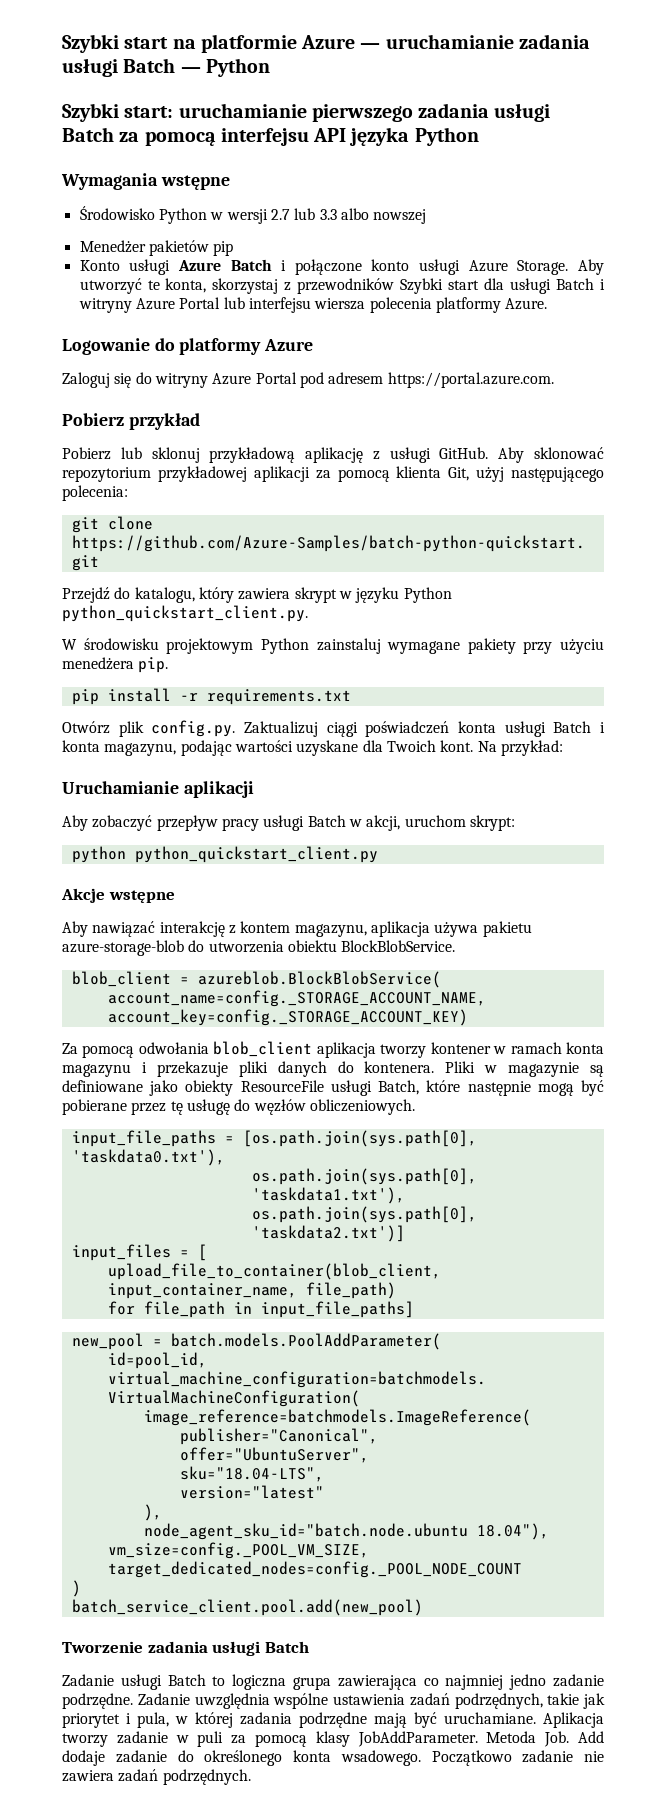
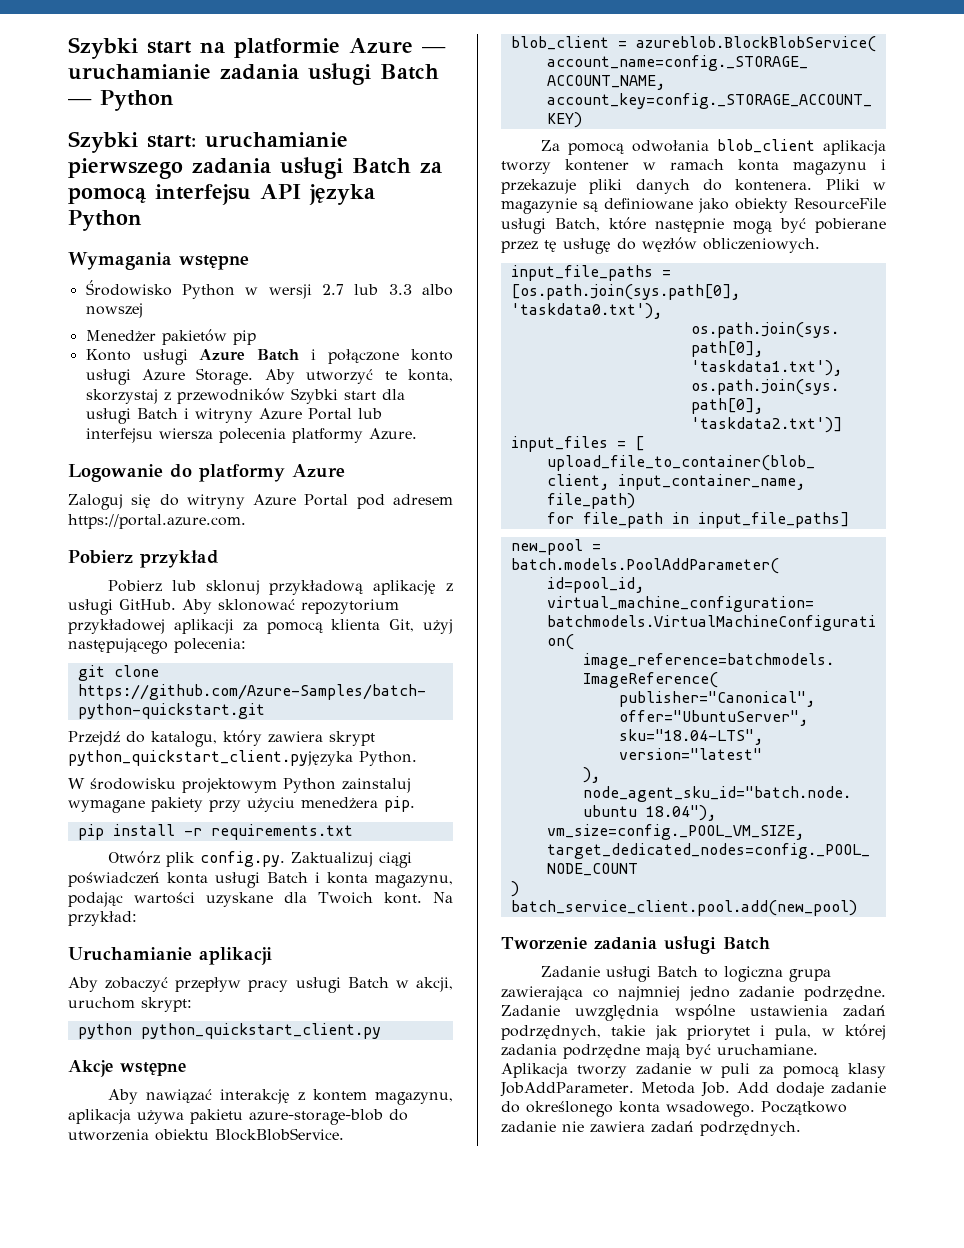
[338,587,452,603] [62,605,308,622] w języku Python python_quickstart_client.py. -> [68,750,417,766] python_quickstart_client.pyjęzyka Python.

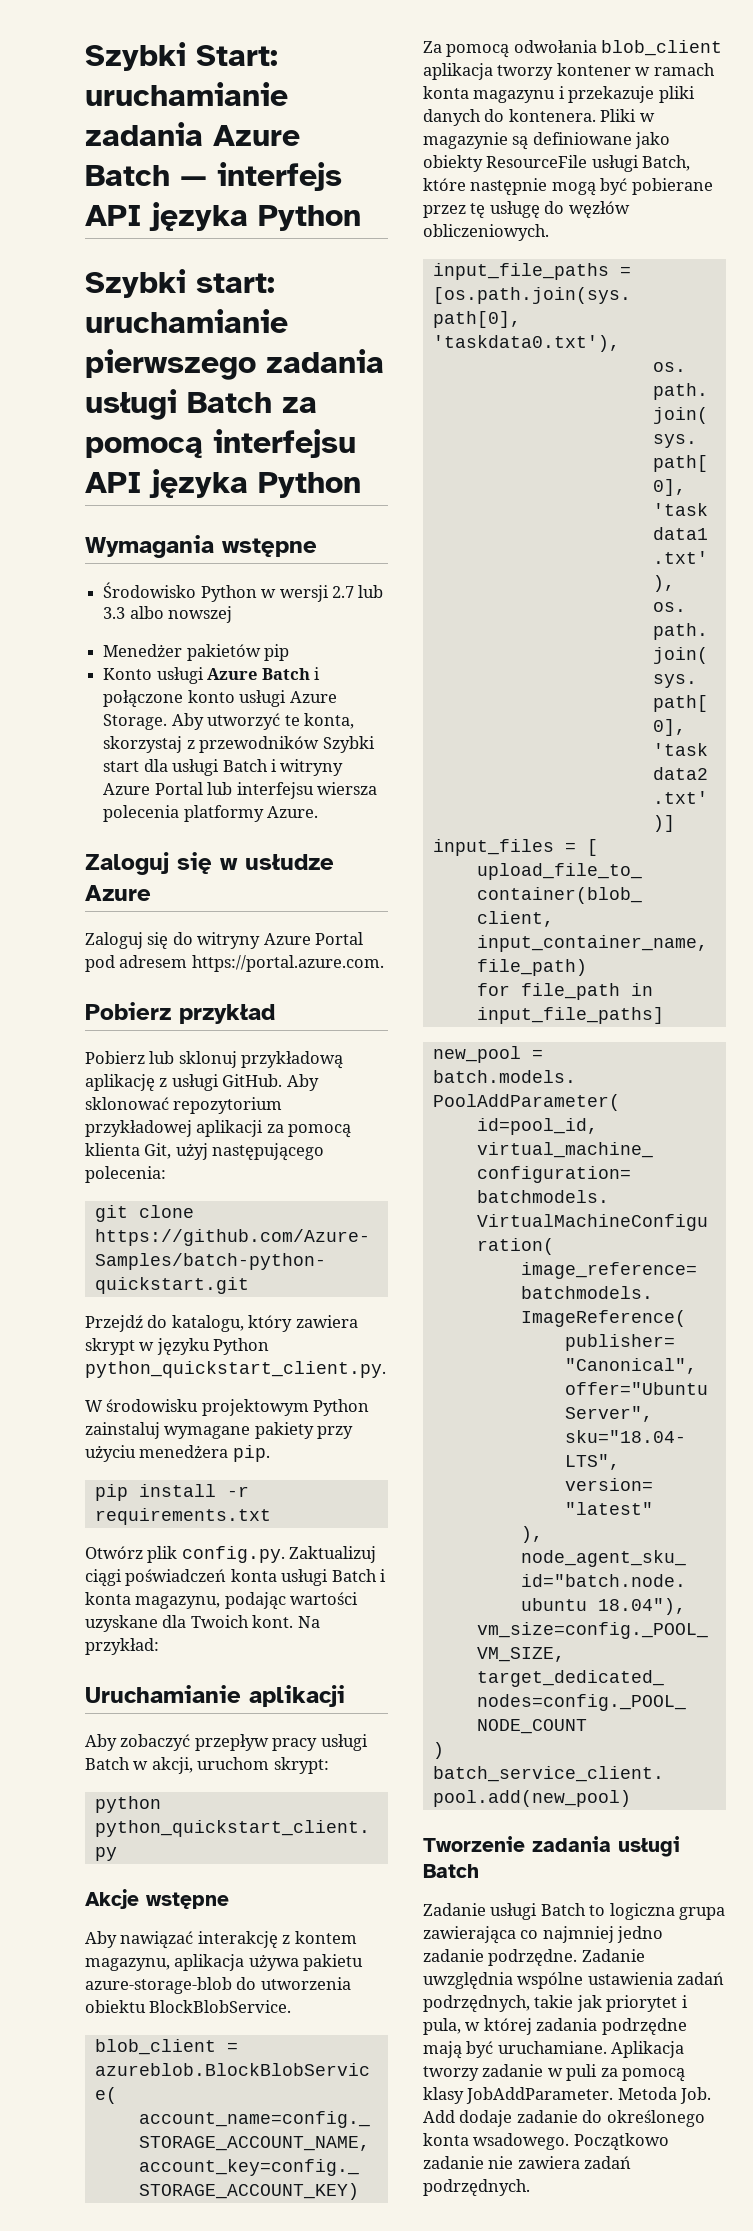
[68,37,446,59] Szybki start na platformie Azure — -> [85,42,278,71] Szybki Start:
[308,63,371,85] usługi -> [213,125,300,146] Azure
(92, 102) none -> [217,162,342,191] [85,202,248,231] interfejs API języka
[68,464,285,482] Logowanie do platformy -> [85,852,334,875] Zaloguj się w usłudze
[68,750,417,766] python_quickstart_client.pyjęzyka Python. -> [139,1338,270,1355] [85,1361,386,1378] w języku Python python_quickstart_client.py.

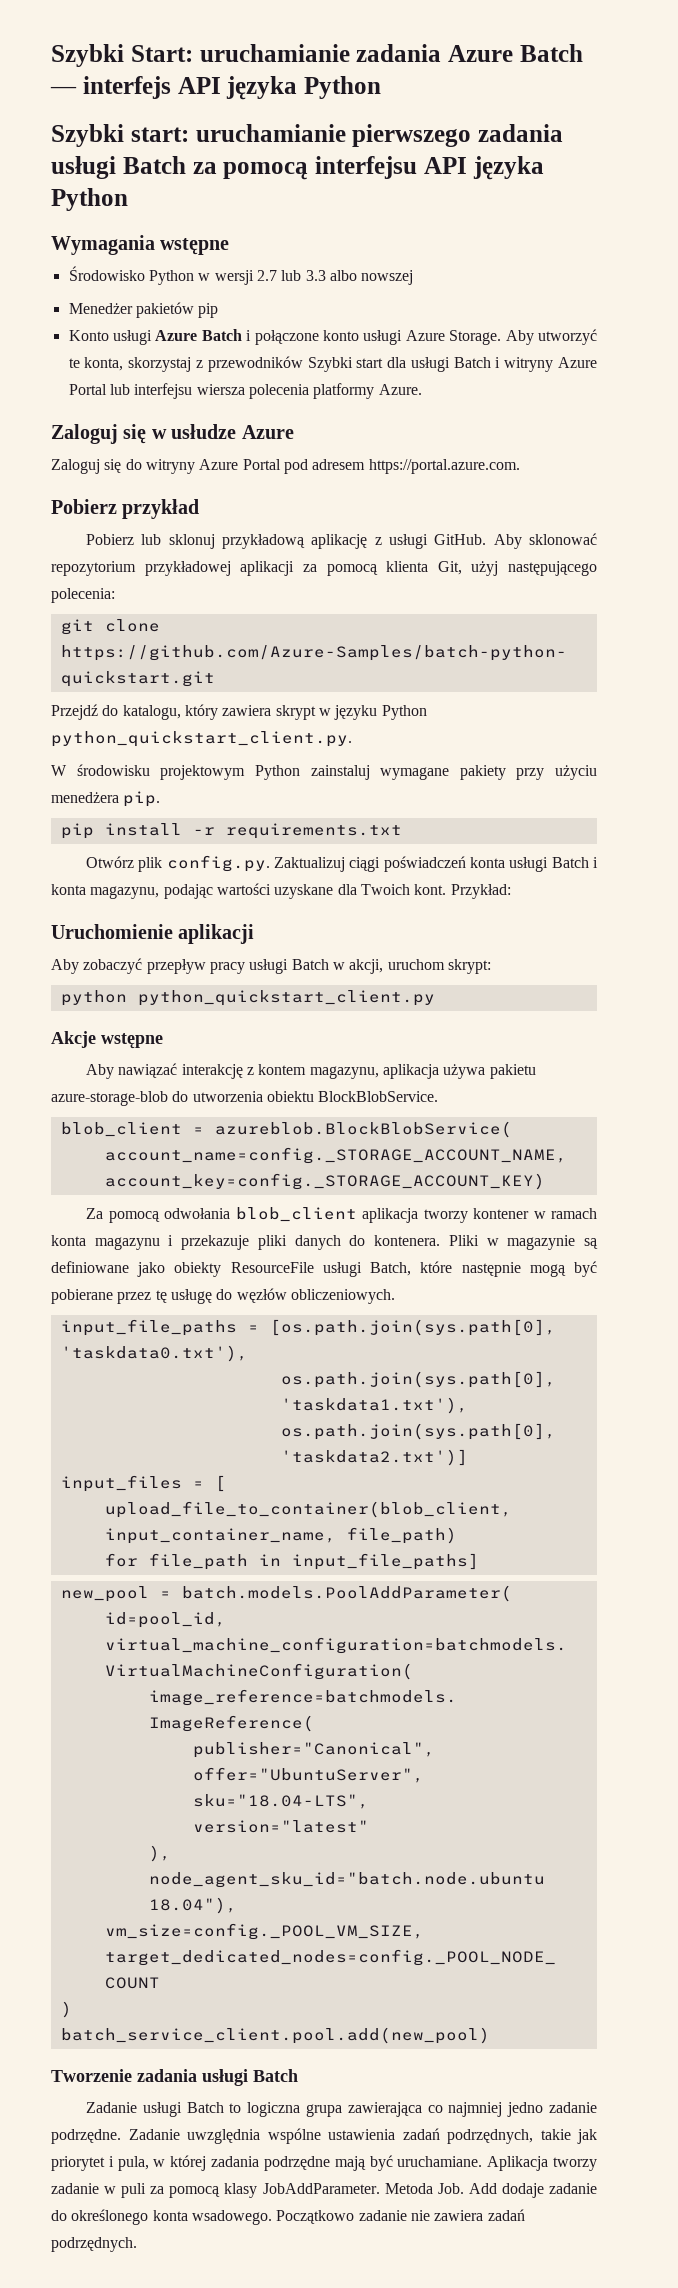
[297,1616,320,1628] [85,1638,159,1655] [85,1685,241,1703] Na przykład: // Uruchamianie -> [450,884,511,899] [51,924,173,939] Przykład: // Uruchomienie

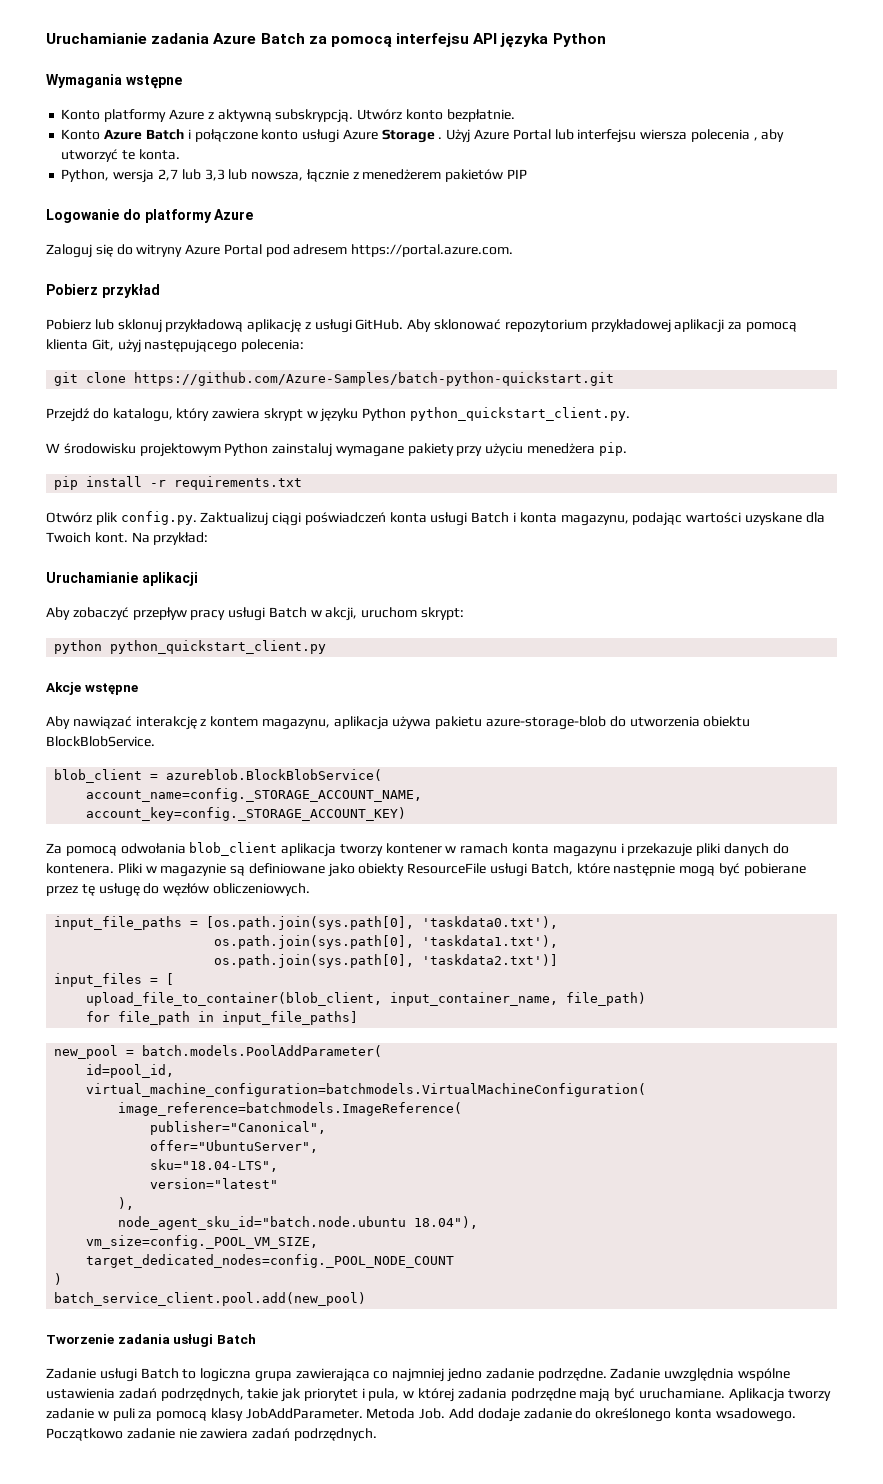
[51,44,583,67] [50,76,381,100] [51,124,563,147] [51,156,116,179] Szybki Start: uruchamianie zadania Azure Batch — interfejs API języka Python // Szybki start: uruchamianie pierwszego zadania usługi -> [46,33,257,44] Uruchamianie zadania Azure
[68,266,414,285] [68,302,219,318] [68,330,152,345] Środowisko Python w wersji 2.7 lub 3.3 albo nowszej // Menedżer pakietów pip // Konto usługi -> [61,109,515,123] [61,129,101,140] Konto platformy Azure z aktywną subskrypcją. Utwórz konto bezpłatnie. // Konto
[449,329,597,345] [68,356,554,372] Storage. Aby utworzyć te konta, skorzystaj z przewodników Szybki start dla usługi Batch i witryny -> [381,129,471,143] Storage . Użyj
[313,383,422,399] [51,424,237,444] platformy Azure. // Zaloguj się w usłudze -> [753,129,785,142] [61,149,180,162] [61,169,527,183] [46,209,212,223] , aby utworzyć te konta. // Python, wersja 2,7 lub 3,3 lub nowsza, łącznie z menedżerem pakietów PIP // Logowanie do platformy
[450,884,511,899] [51,924,173,939] Przykład: // Uruchomienie -> [131,532,209,545] [46,572,138,583] Na przykład: // Uruchamianie

